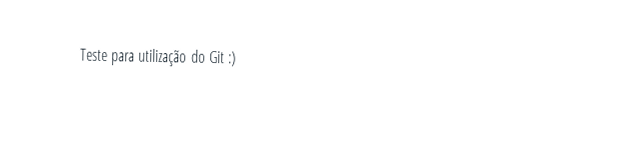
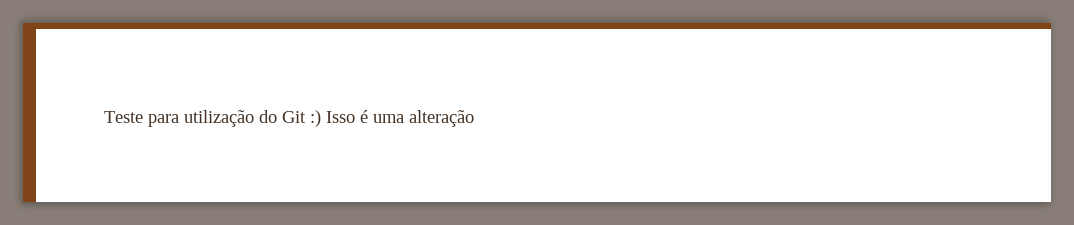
(236, 59) none -> [326,110,474,127] Isso é uma alteração

